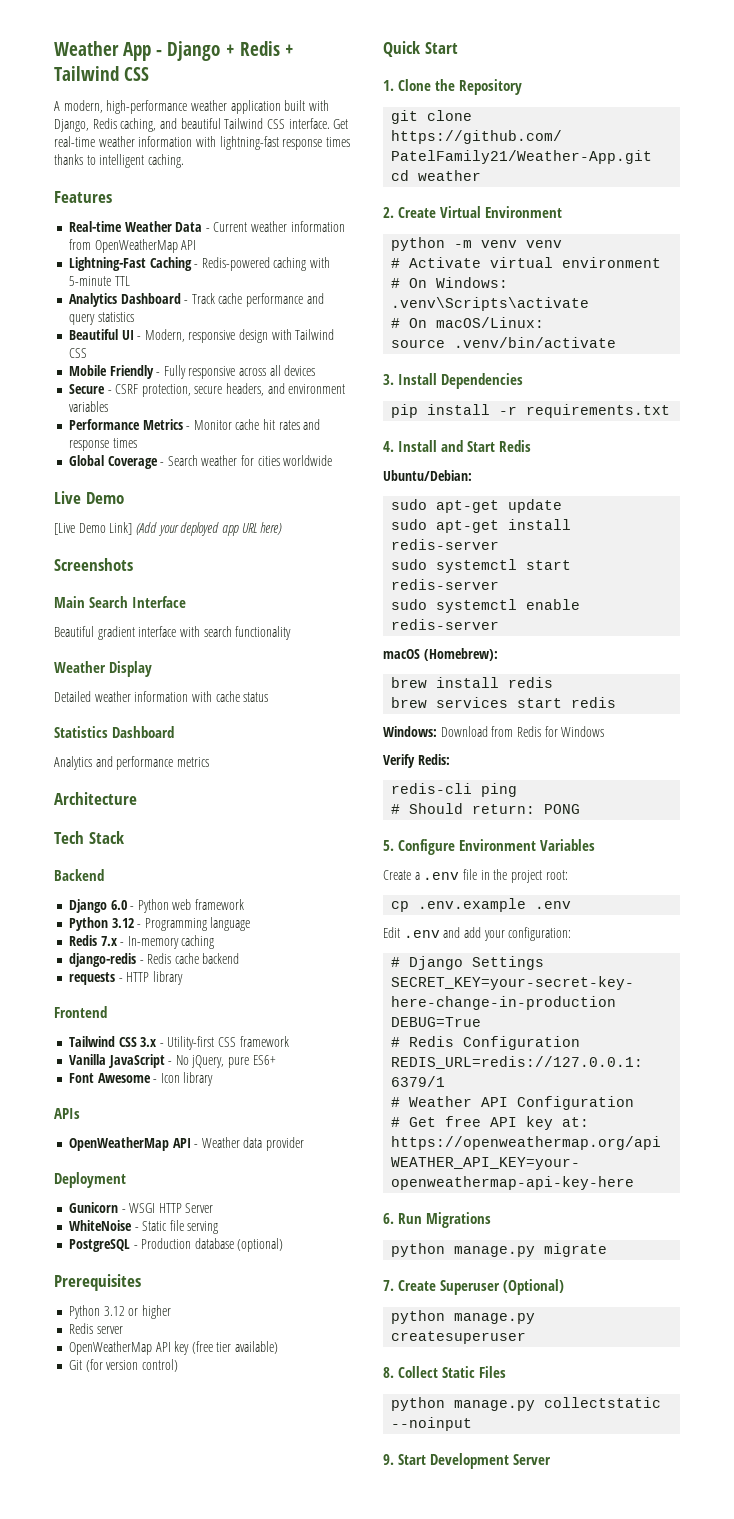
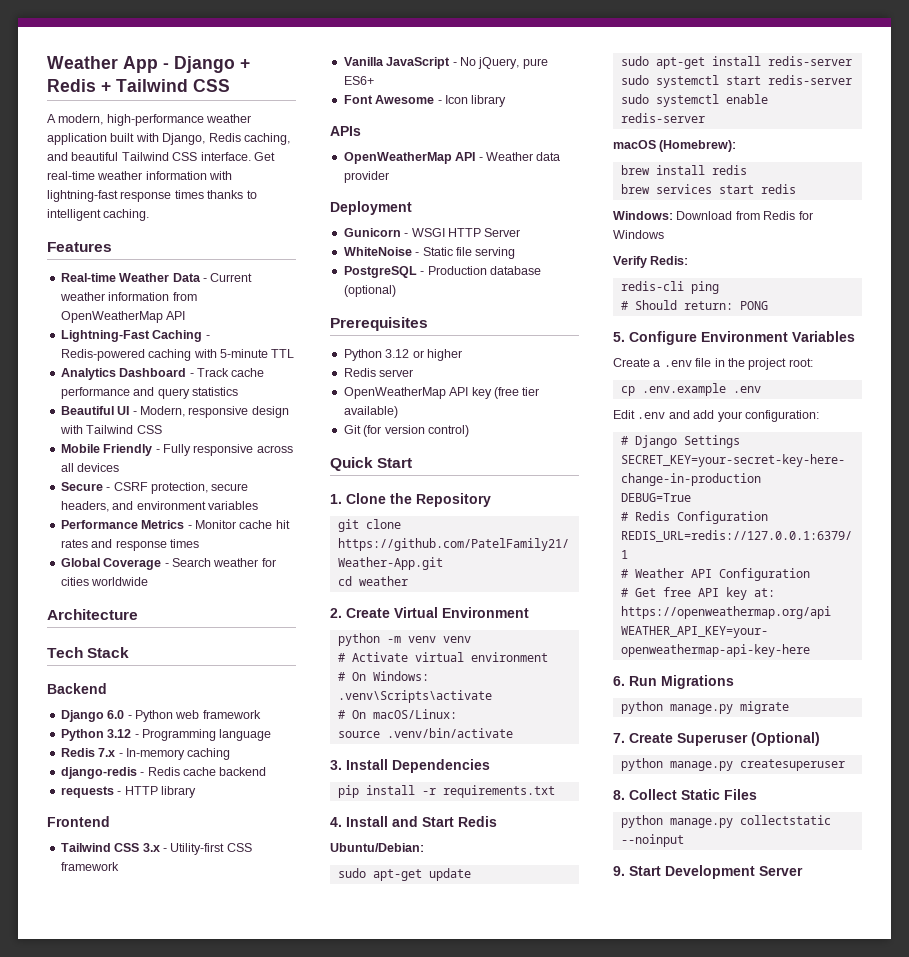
[54,491,124,504] [54,522,283,536] [54,558,133,571] [54,596,187,608] [54,626,292,640] [54,661,153,677] [54,691,269,702] [54,726,175,738] [54,756,209,770] // Live Demo // [Live Demo Link] (Add your deployed app URL here) // Screenshots // Main Search Interface // Beautiful gradient interface with search functionality // Weather Display // Detailed weather information with cache status // Statistics Dashboard // Analytics and performance metrics -> (149, 581) none

